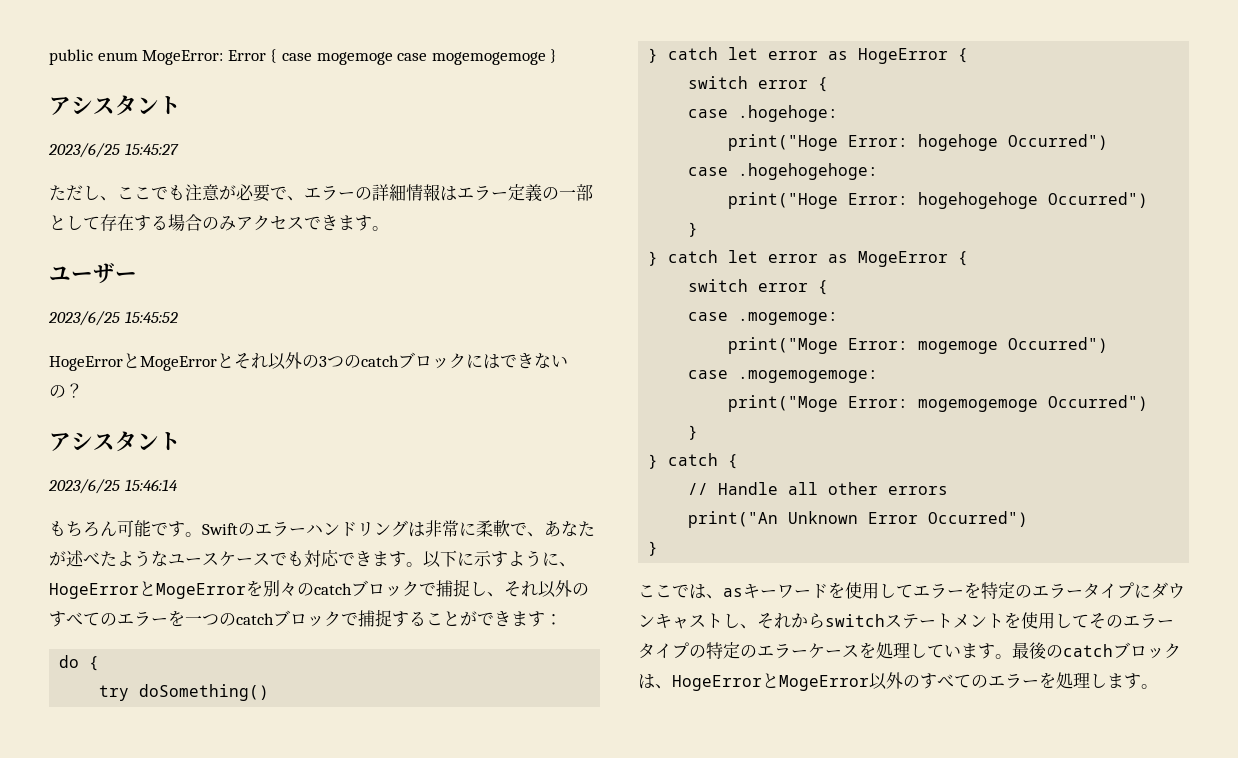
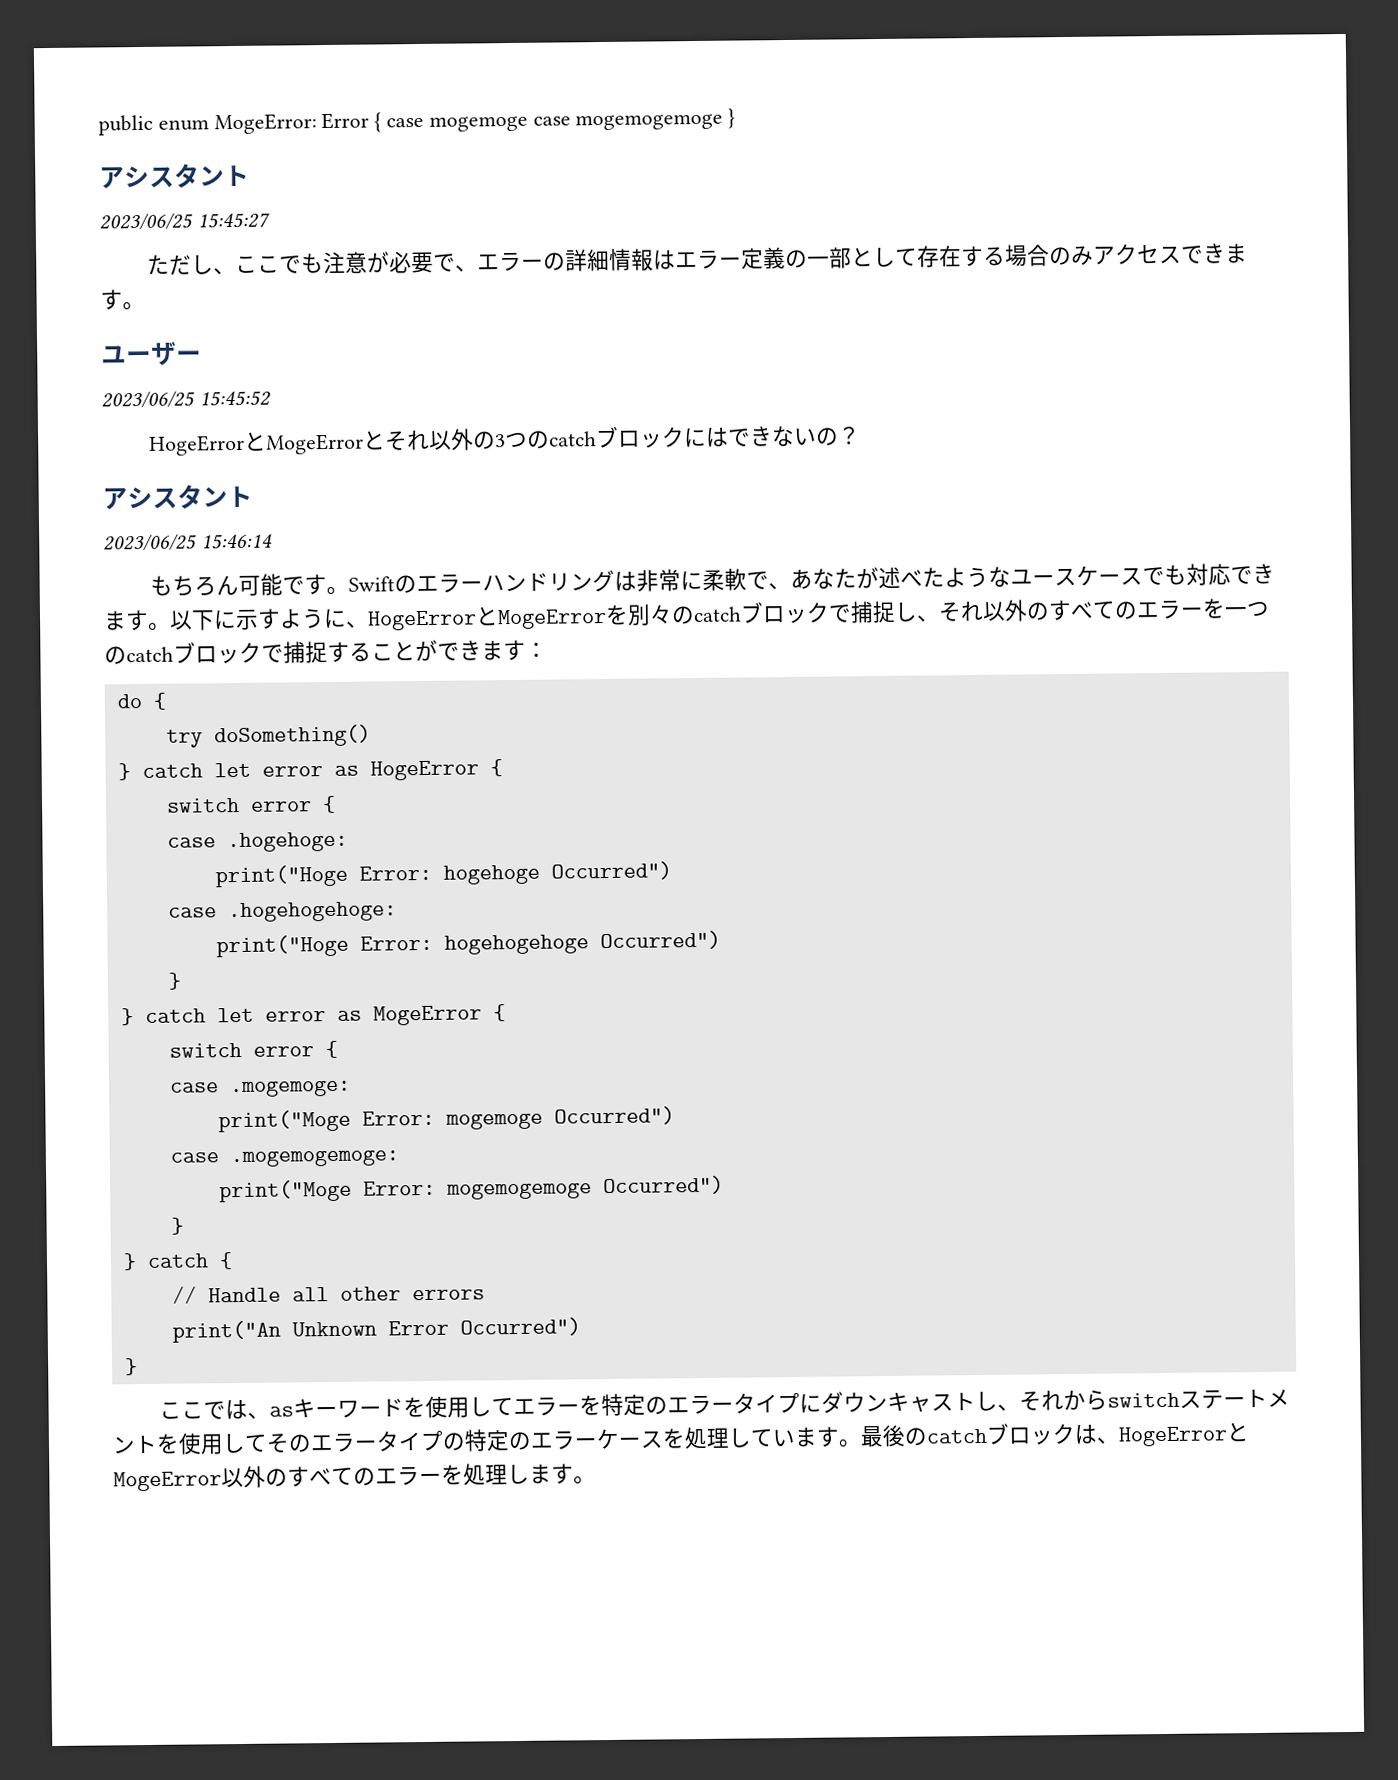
[48,143,120,158] 2023/6/25 -> [99,212,193,230] 2023/06/25
[48,311,120,326] 2023/6/25 -> [101,390,195,408] 2023/06/25
[48,479,120,494] 2023/6/25 -> [103,533,197,551] 2023/06/25

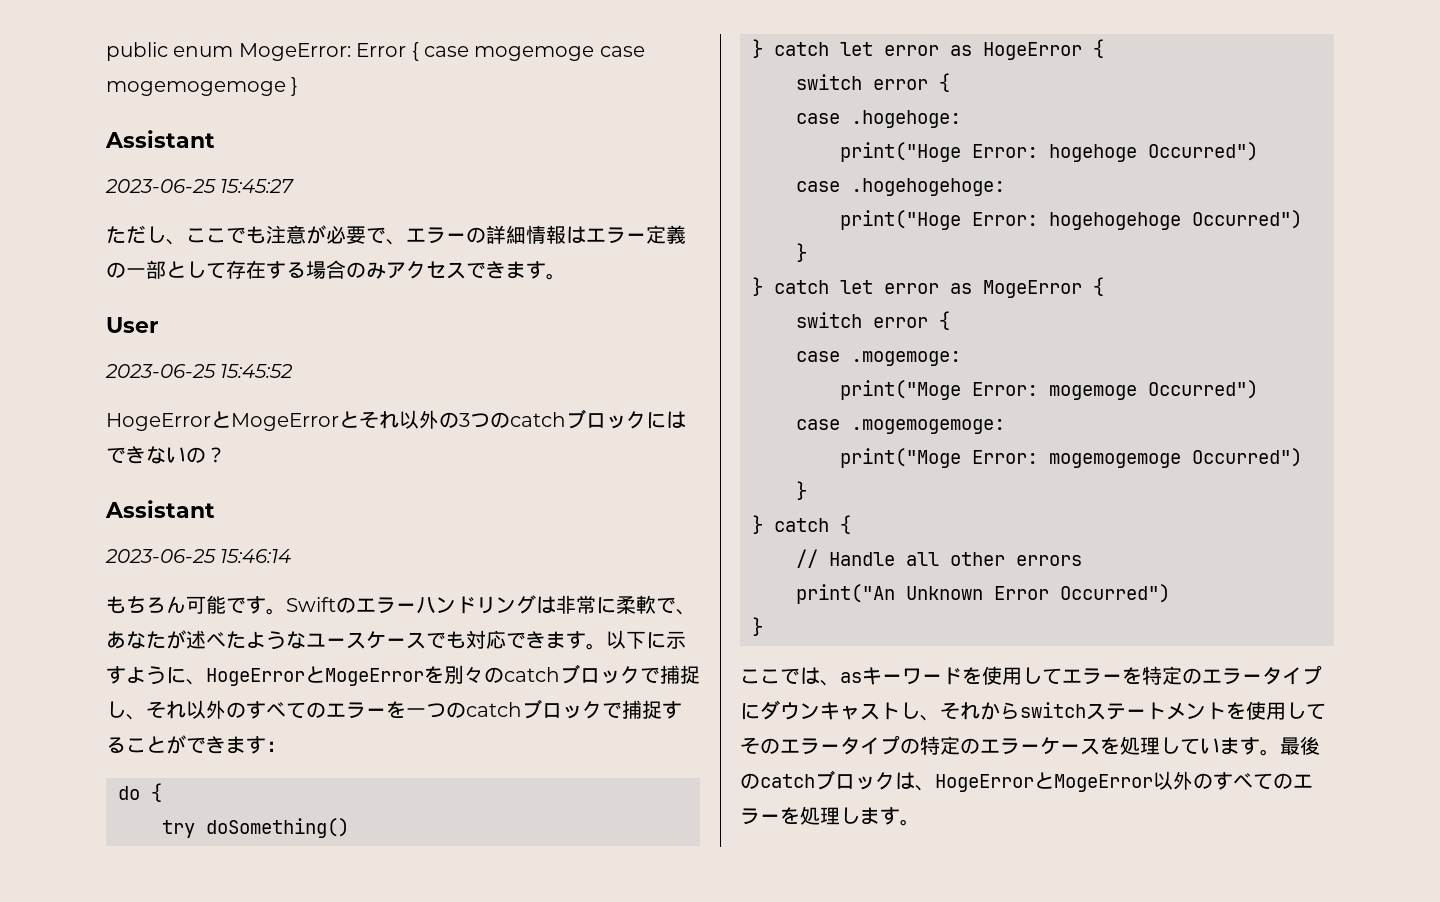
[99,163,250,189] [99,212,193,230] アシスタント // 2023/06/25 -> [105,130,215,148] [105,179,216,193] Assistant // 2023-06-25
[101,341,202,366] [101,390,195,408] ユーザー // 2023/06/25 -> [106,317,158,333] [105,364,216,378] User // 2023-06-25
[102,484,253,510] [103,533,197,551] アシスタント // 2023/06/25 -> [105,500,215,518] [105,549,216,563] Assistant // 2023-06-25

